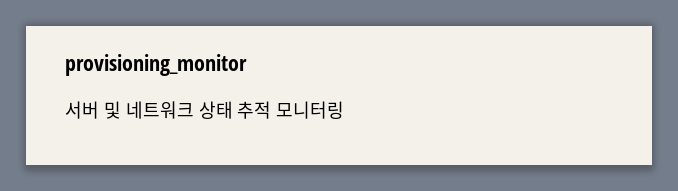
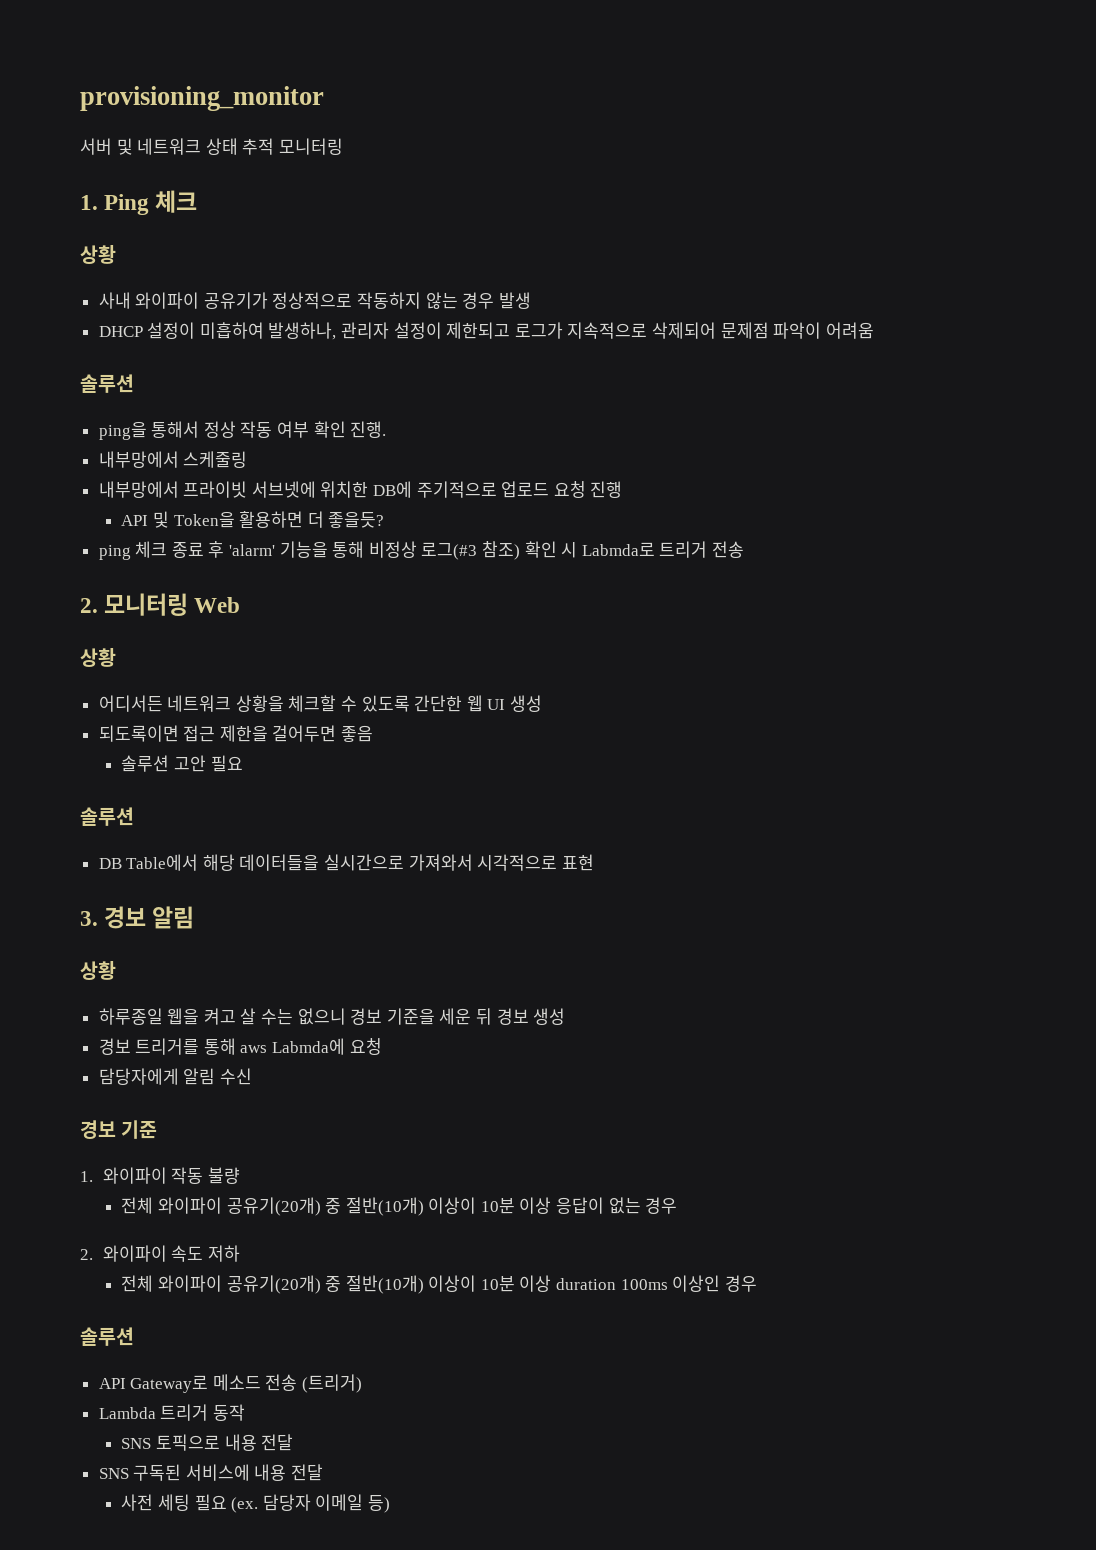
(345, 110) none -> [80,190,198,215] [80,245,116,264] [98,292,531,309] [98,322,874,340] [80,374,134,393] [98,421,387,440] [98,451,248,468] [98,481,623,498] [121,511,385,528] [98,541,744,560] [80,593,241,616] [80,648,116,667] [98,695,543,712] [98,725,374,742] [121,755,243,772] [80,807,134,826] [98,854,594,871] [80,906,195,929] [80,961,116,980] [98,1008,566,1025] [98,1038,382,1055] [98,1068,252,1085] [80,1120,158,1139] [80,1167,240,1184] [121,1197,678,1216] [80,1245,240,1262] [121,1275,757,1294] [80,1327,134,1346] [98,1374,363,1393] [98,1404,245,1421] [121,1434,294,1451] [98,1464,324,1481] [121,1494,390,1513] // 1. Ping 체크 // 상황 // 사내 와이파이 공유기가 정상적으로 작동하지 않는 경우 발생 // DHCP 설정이 미흡하여 발생하나, 관리자 설정이 제한되고 로그가 지속적으로 삭제되어 문제점 파악이 어려움 // 솔루션 // ping을 통해서 정상 작동 여부 확인 진행. // 내부망에서 스케줄링 // 내부망에서 프라이빗 서브넷에 위치한 DB에 주기적으로 업로드 요청 진행 // API 및 Token을 활용하면 더 좋을듯? // ping 체크 종료 후 'alarm' 기능을 통해 비정상 로그(#3 참조) 확인 시 Labmda로 트리거 전송 // 2. 모니터링 Web // 상황 // 어디서든 네트워크 상황을 체크할 수 있도록 간단한 웹 UI 생성 // 되도록이면 접근 제한을 걸어두면 좋음 // 솔루션 고안 필요 // 솔루션 // DB Table에서 해당 데이터들을 실시간으로 가져와서 시각적으로 표현 // 3. 경보 알림 // 상황 // 하루종일 웹을 켜고 살 수는 없으니 경보 기준을 세운 뒤 경보 생성 // 경보 트리거를 통해 aws Labmda에 요청 // 담당자에게 알림 수신 // 경보 기준 // 1. 와이파이 작동 불량 // 전체 와이파이 공유기(20개) 중 절반(10개) 이상이 10분 이상 응답이 없는 경우 // 2. 와이파이 속도 저하 // 전체 와이파이 공유기(20개) 중 절반(10개) 이상이 10분 이상 duration 100ms 이상인 경우 // 솔루션 // API Gateway로 메소드 전송 (트리거) // Lambda 트리거 동작 // SNS 토픽으로 내용 전달 // SNS 구독된 서비스에 내용 전달 // 사전 세팅 필요 (ex. 담당자 이메일 등)

